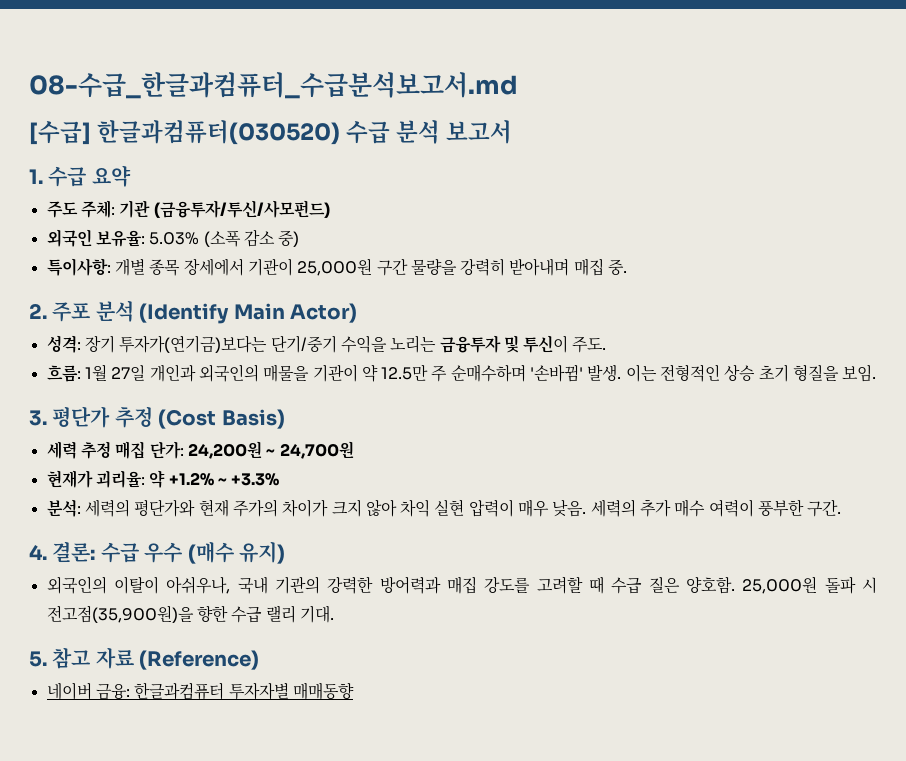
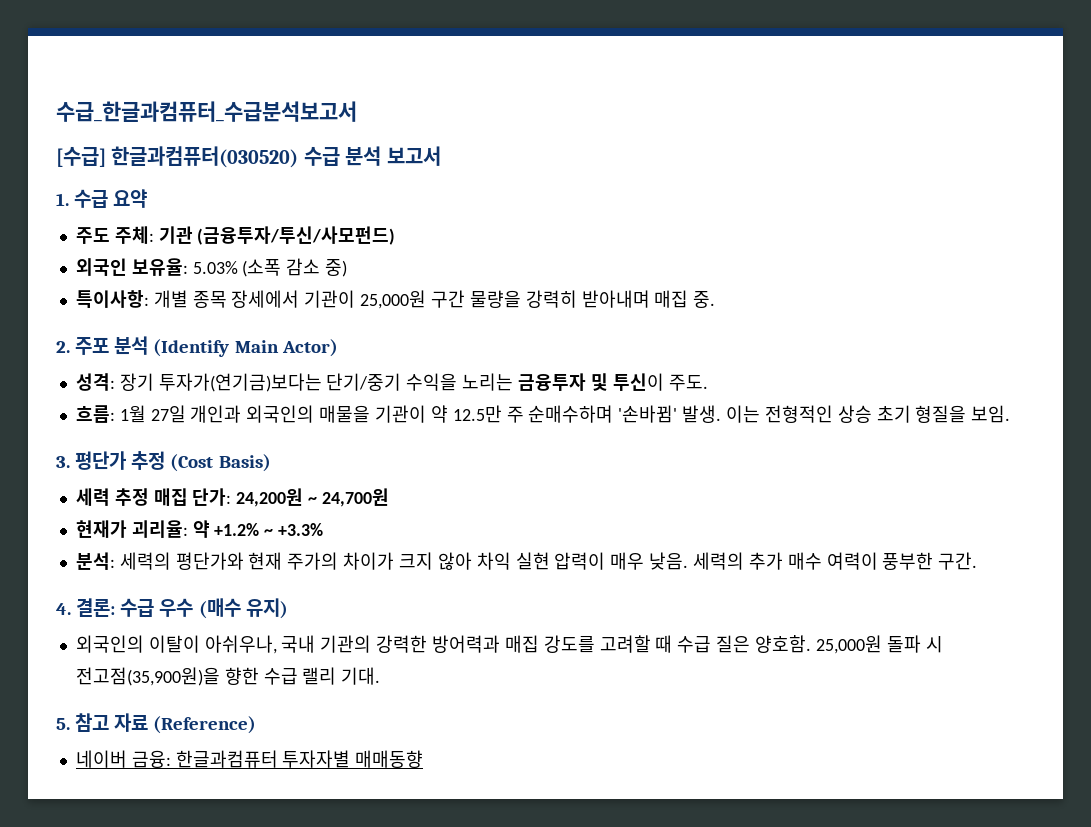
[29,72,518,99] 08-수급_한글과컴퓨터_수급분석보고서.md -> [56,101,357,122] 수급_한글과컴퓨터_수급분석보고서

